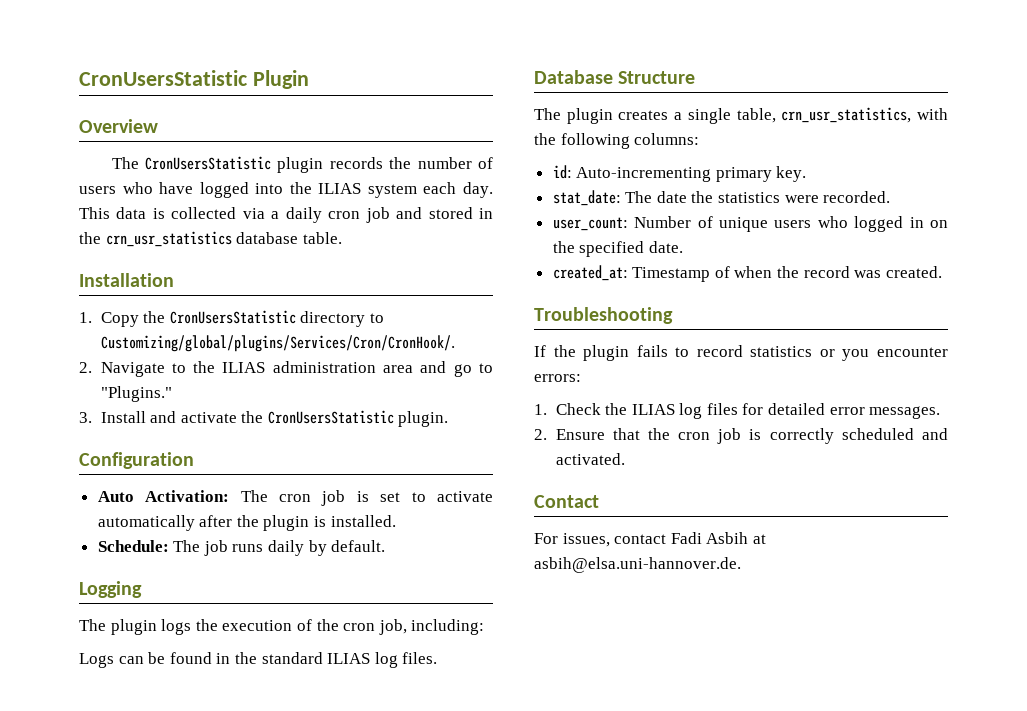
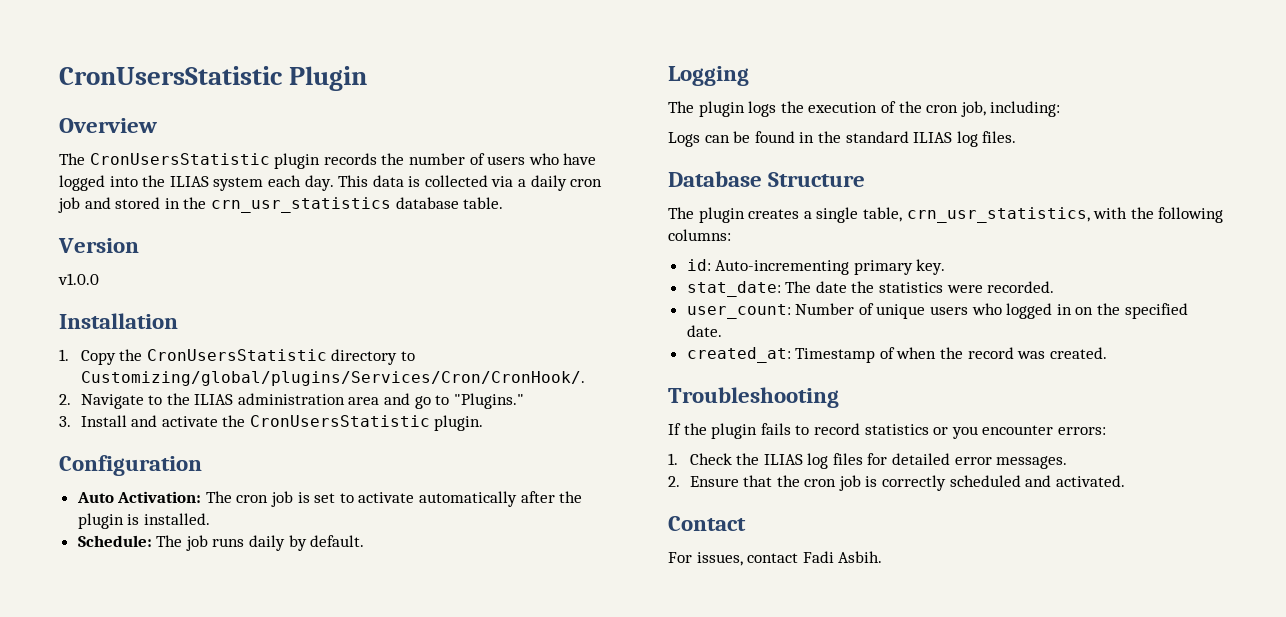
(342, 238) none -> [58,238,139,253] [58,273,99,285] // Version // v1.0.0
[706,532,766,544] [534,557,741,573] Asbih at asbih@elsa.uni-hannover.de. -> [838,551,883,563] Asbih.

